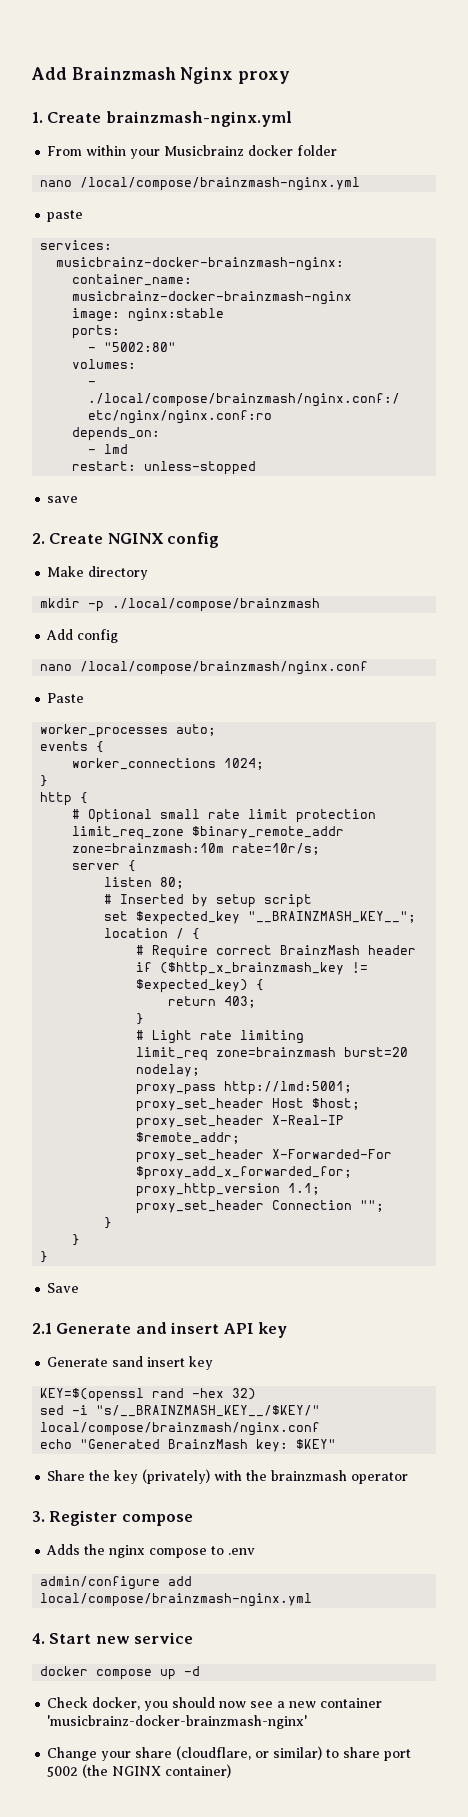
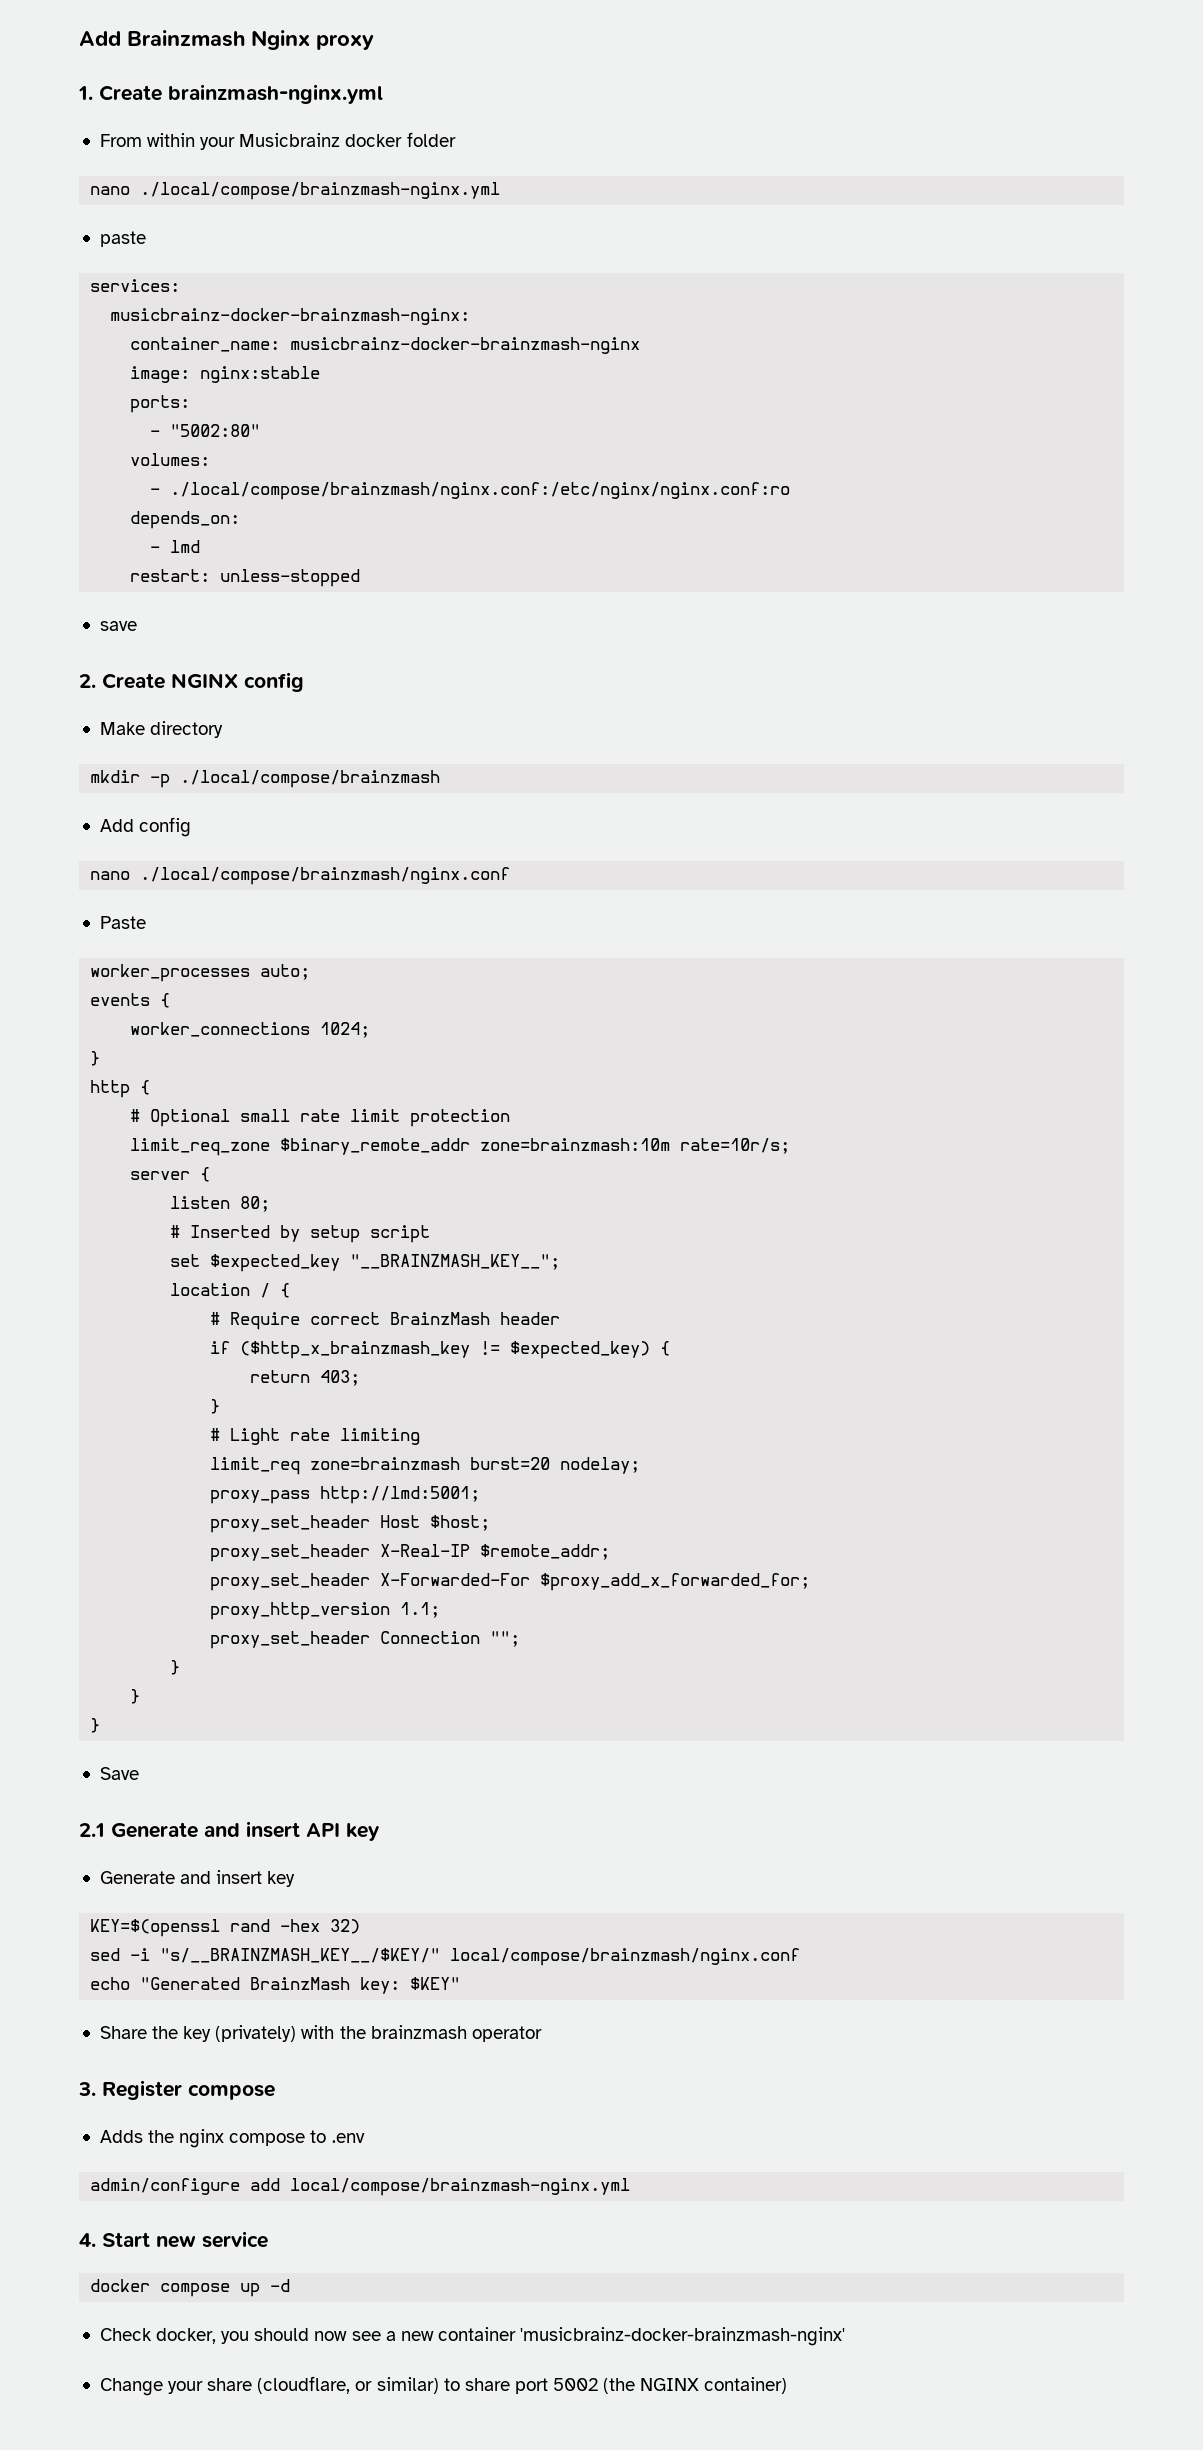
[80,177,361,191] /local/compose/brainzmash-nginx.yml -> [140,182,501,200] ./local/compose/brainzmash-nginx.yml
[80,661,369,675] /local/compose/brainzmash/nginx.conf -> [140,867,511,885] ./local/compose/brainzmash/nginx.conf
[112,1356,144,1367] sand -> [180,1871,212,1884] and

